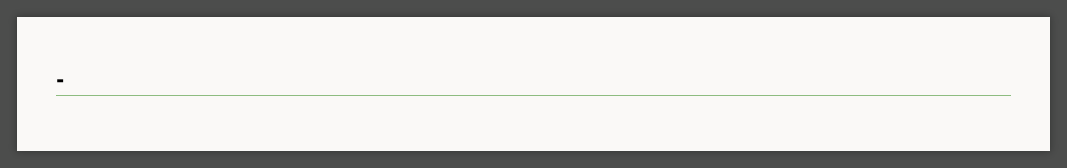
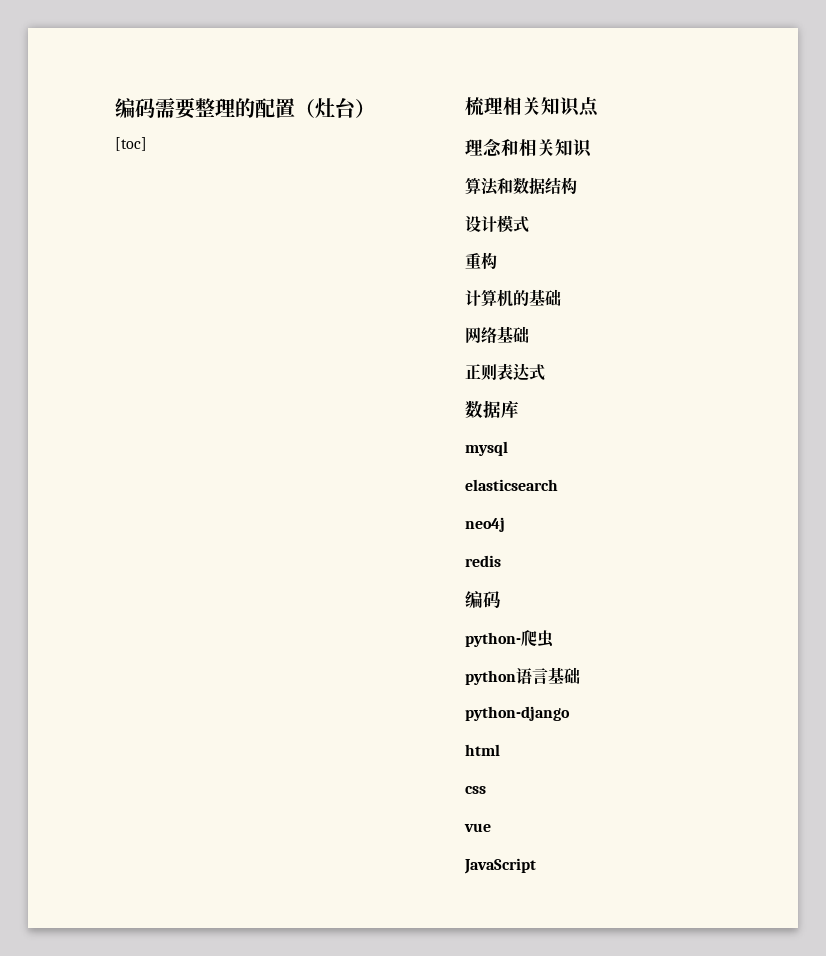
[56,79,65,86] - -> [115,97,375,119] [115,137,147,151] [465,97,599,117] [465,138,592,158] [465,177,577,196] [465,215,529,233] [465,252,497,269] [465,289,561,307] [465,326,529,344] [465,363,545,381] [465,400,519,419] [465,441,508,456] [465,479,558,491] [465,517,505,532] [465,555,501,567] [465,591,501,608] [465,630,554,648] [465,667,580,685] [465,706,570,721] [465,744,500,756] [465,786,486,794] [464,823,491,832] [464,858,536,874] 编码需要整理的配置（灶台） // [toc] // 梳理相关知识点 // 理念和相关知识 // 算法和数据结构 // 设计模式 // 重构 // 计算机的基础 // 网络基础 // 正则表达式 // 数据库 // mysql // elasticsearch // neo4j // redis // 编码 // python-爬虫 // python语言基础 // python-django // html // css // vue // JavaScript

